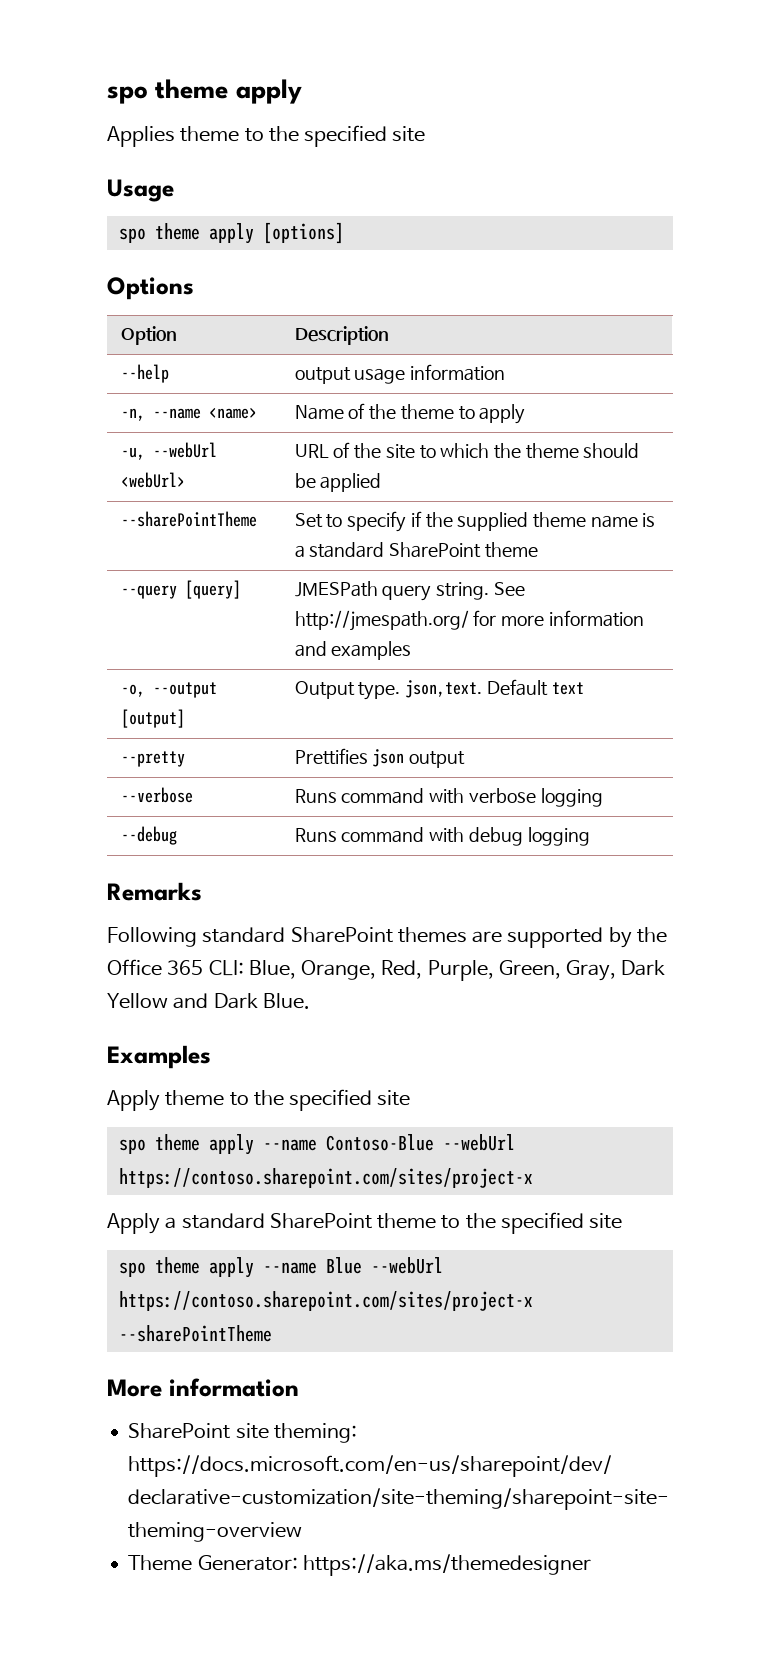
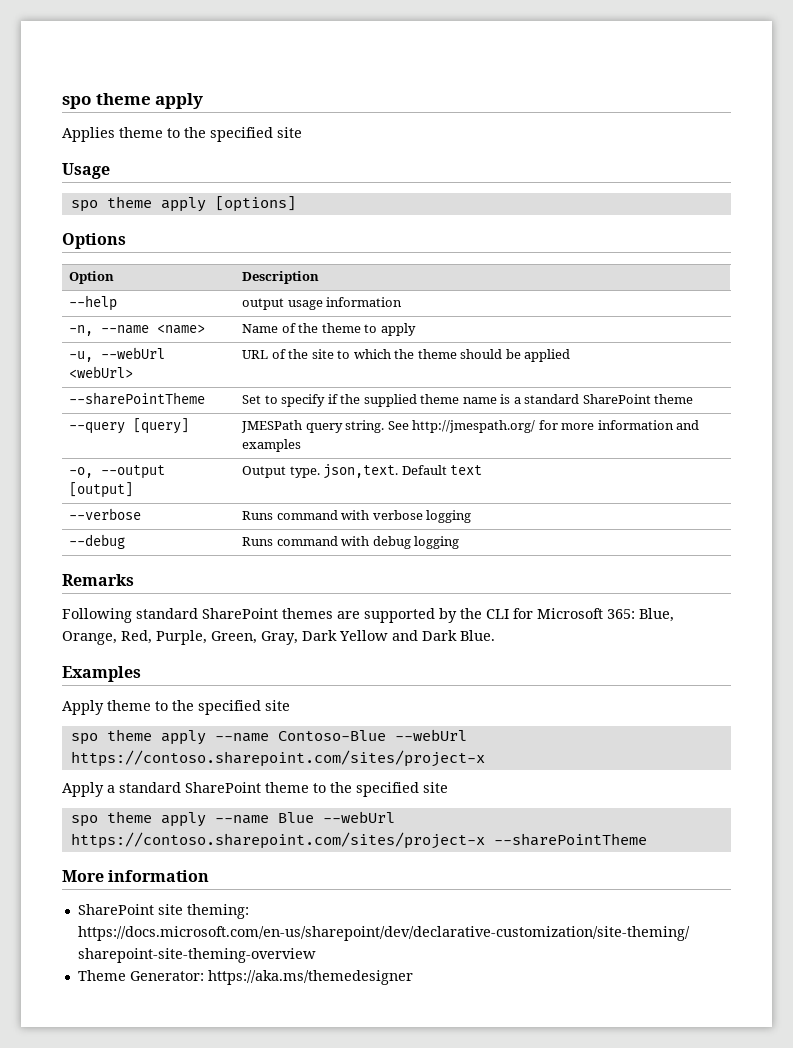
[120,751,185,767] [294,748,466,768] // --pretty | Prettifies json output -> (483, 470) none
[107,959,244,976] Office 365 CLI: -> [486,608,635,619] CLI for Microsoft 365:

